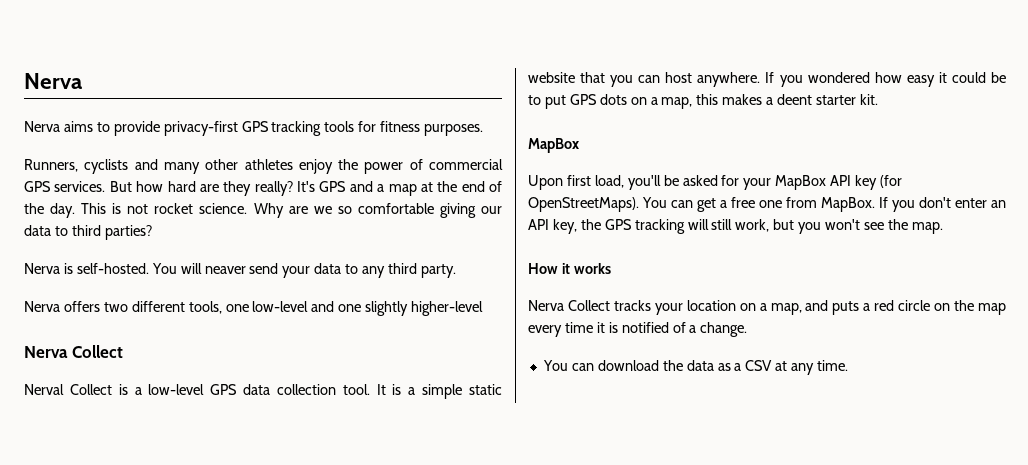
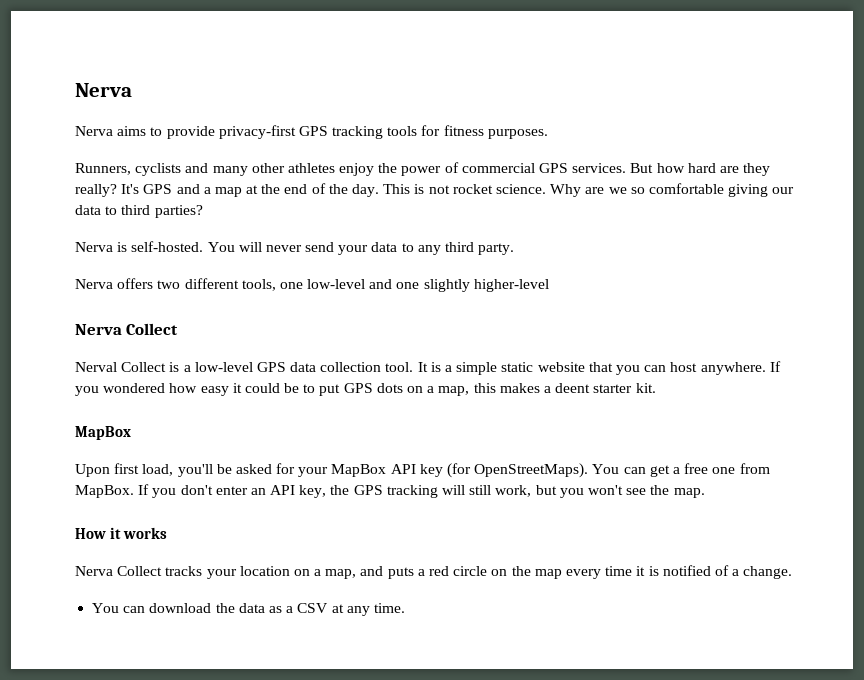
[204,266,246,274] neaver -> [265,245,302,252] never

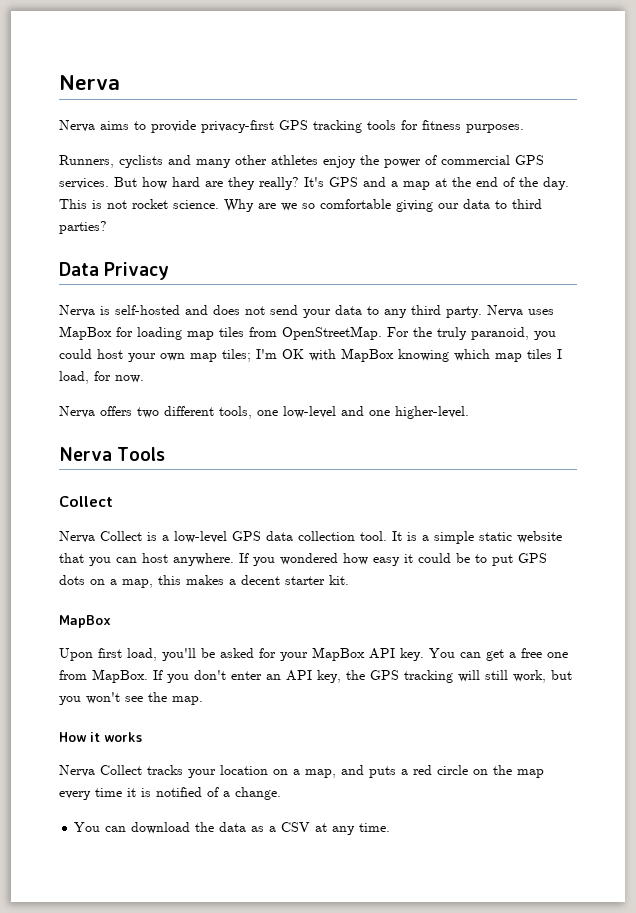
(203, 211) none -> [59,262,170,280] // Data Privacy
[131,241,302,252] self-hosted. You will never -> [115,305,265,315] self-hosted and does not
(515, 249) none -> [487,305,554,317] [59,326,556,340] [59,348,562,362] [59,371,144,384] Nerva uses MapBox for loading map tiles from OpenStreetMap. For the truly paranoid, you could host your own map tiles; I'm OK with MapBox knowing which map tiles I load, for now.
[423,279,549,292] [75,324,122,335] slightly higher-level // Nerva -> [395,406,469,419] [59,447,166,461] higher-level. // Nerva Tools //
[75,362,117,372] Nerval -> [59,531,95,543] Nerva
[555,383,591,393] deent -> [241,575,280,585] decent
[419,463,589,478] key (for OpenStreetMaps). -> [400,648,424,661] key.

